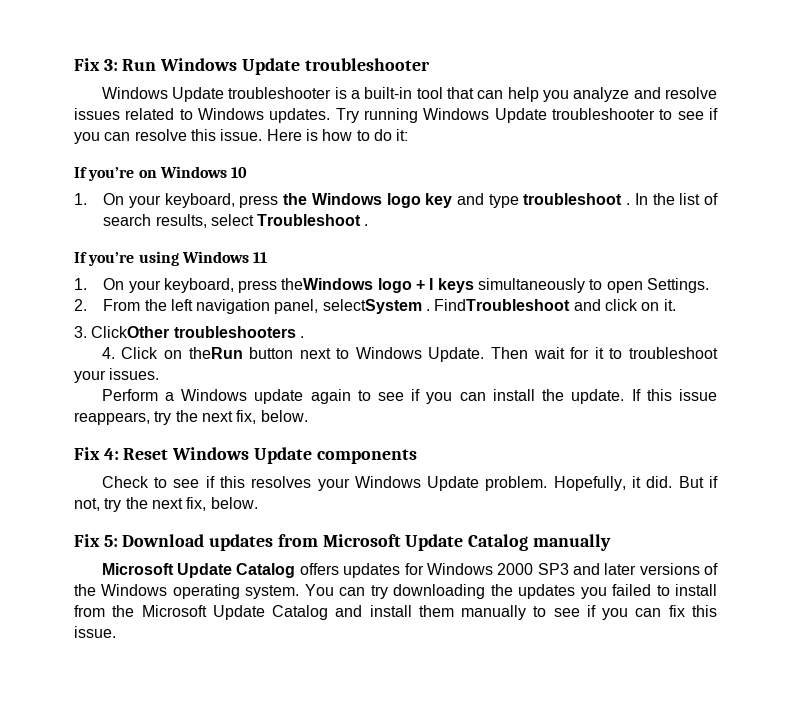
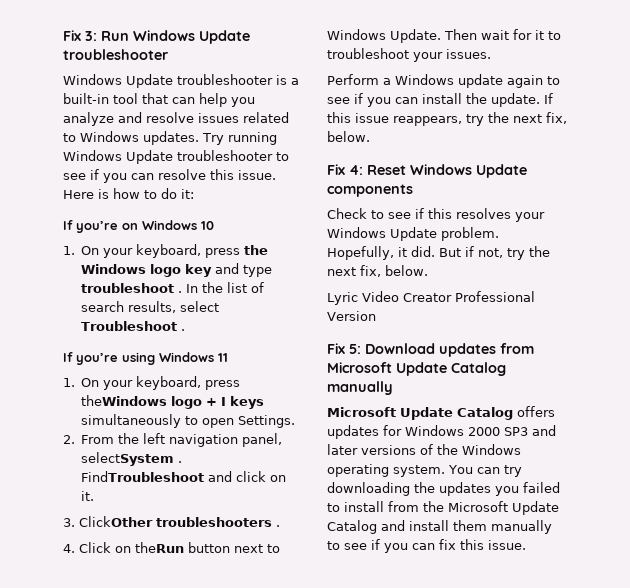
(258, 503) none -> [327,291,535,305] [327,311,376,321] // Lyric Video Creator Professional Version

